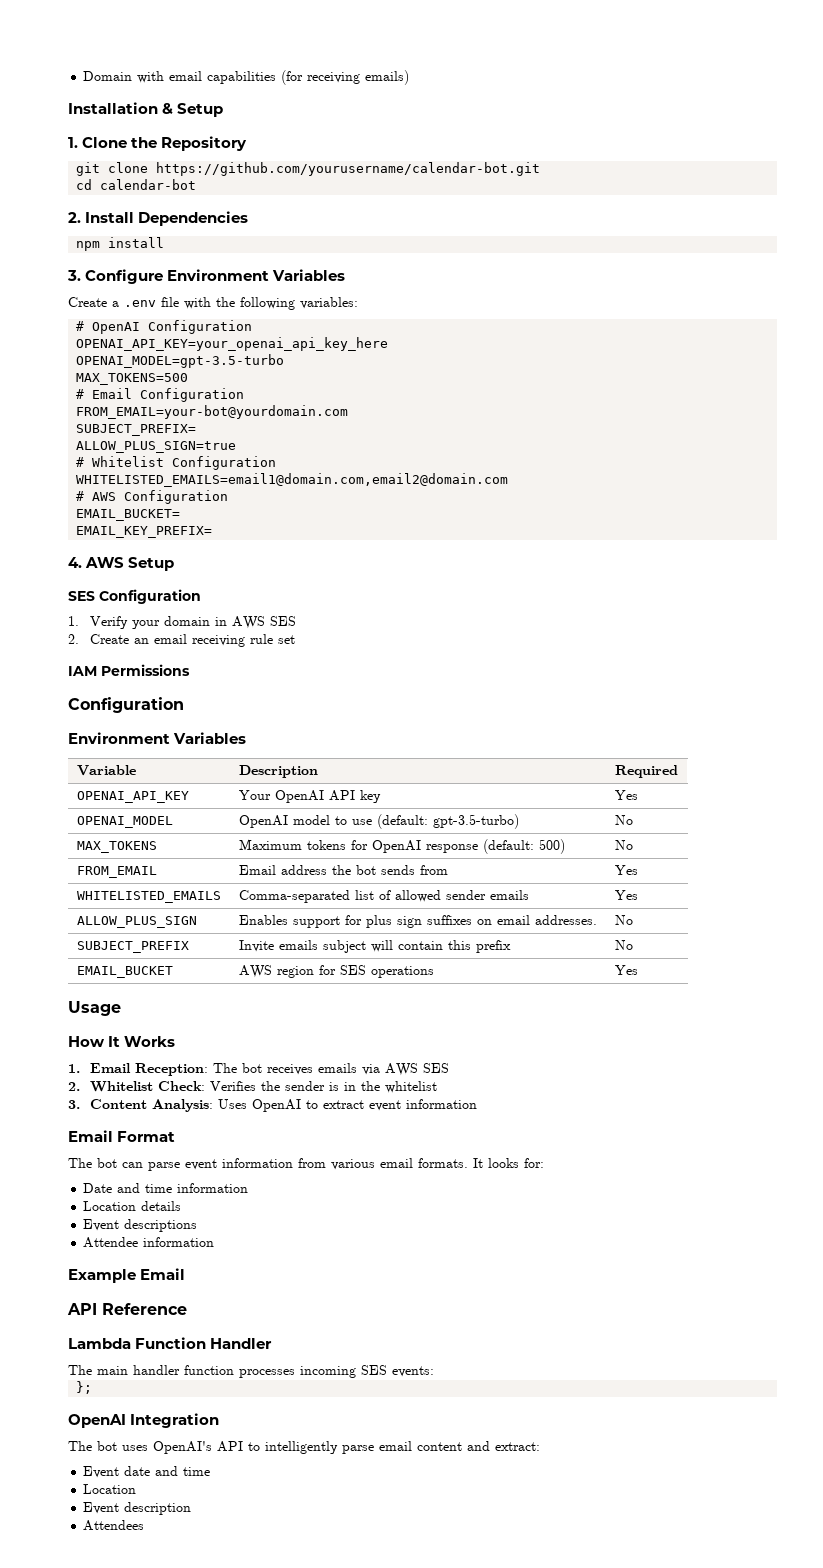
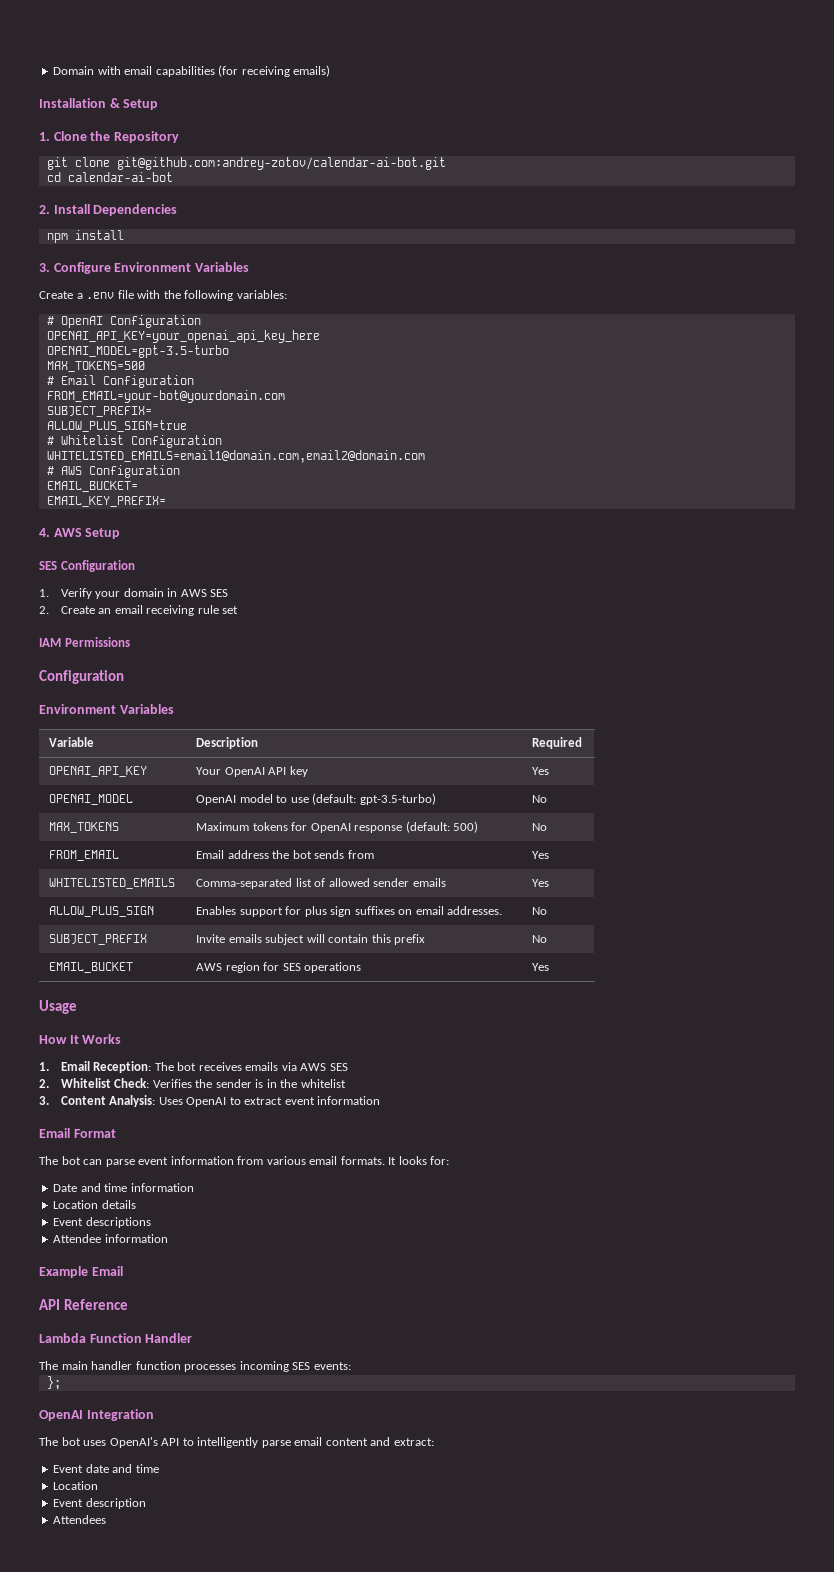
[156,162,541,176] https://github.com/yourusername/calendar-bot.git -> [116,157,446,170] git@github.com:andrey-zotov/calendar-ai-bot.git
[100,179,197,190] calendar-bot -> [67,172,173,182] calendar-ai-bot

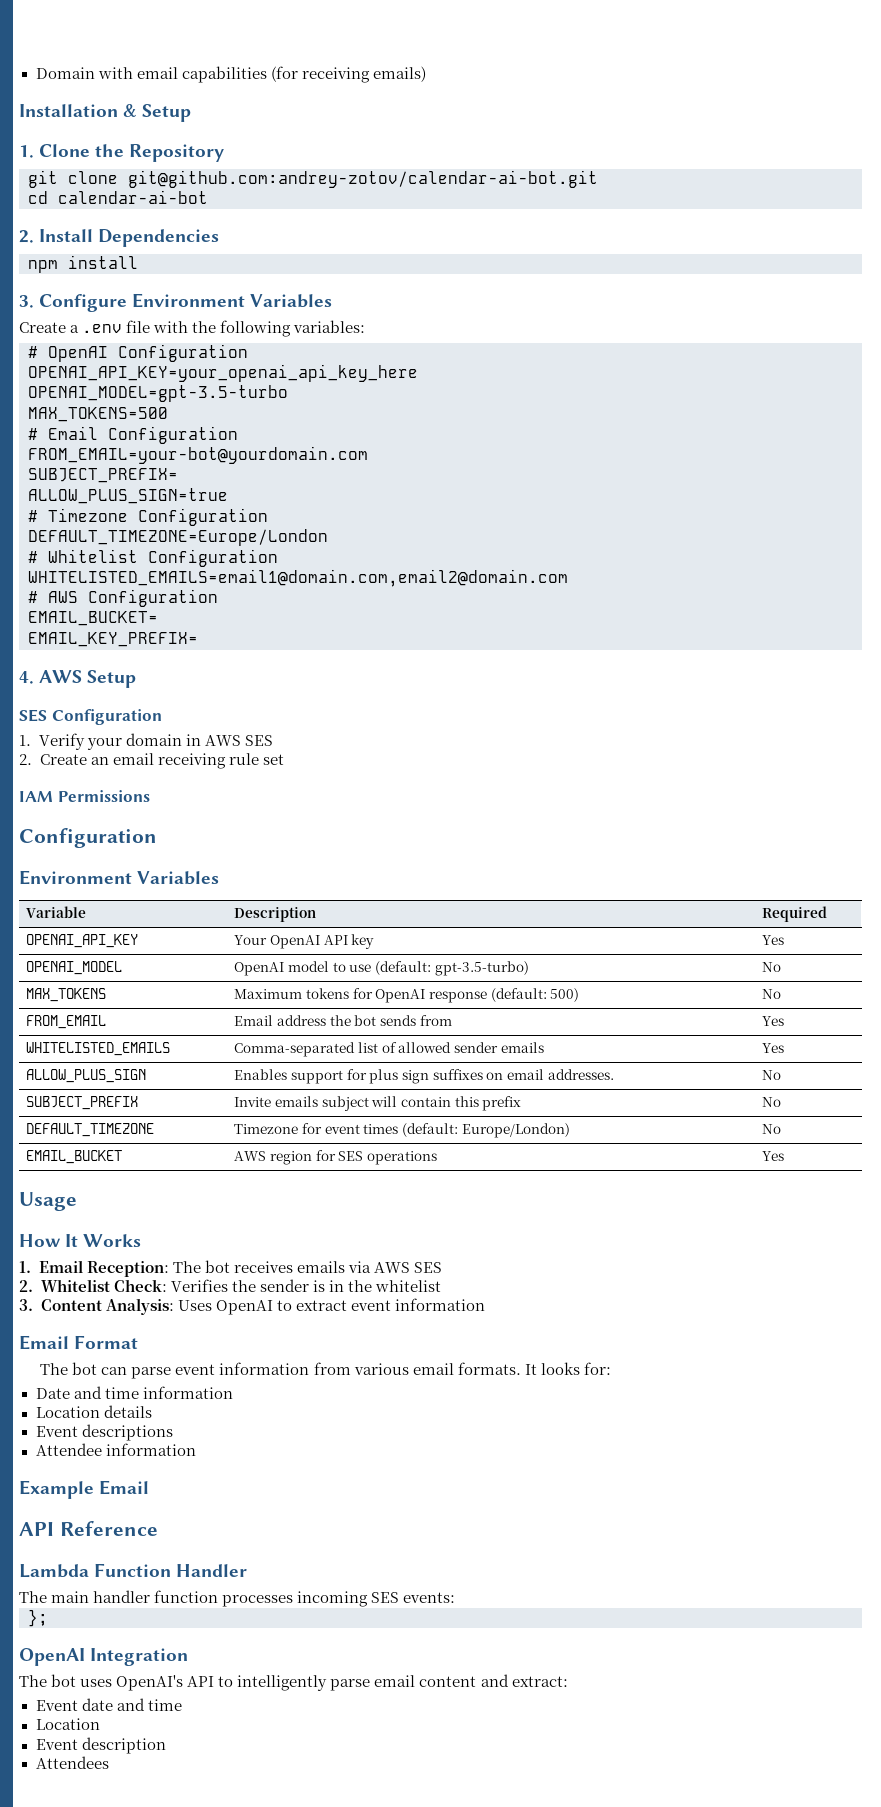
(187, 426) none -> [28,508,268,526] [28,529,328,546] // # Timezone Configuration // DEFAULT_TIMEZONE=Europe/London
(548, 939) none -> [26,1123,155,1137] [234,1123,570,1138] [762,1124,782,1134] // DEFAULT_TIMEZONE | Timezone for event times (default: Europe/London) | No

